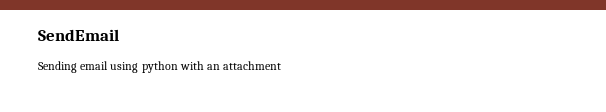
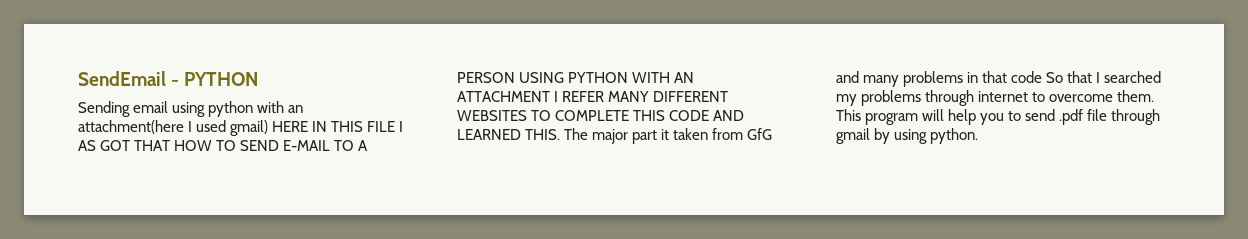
(119, 35) none -> [171,72,259,86] - PYTHON
[223,61,282,70] attachment -> [78,120,404,136] [78,140,369,151] [457,72,695,83] [457,91,729,102] [457,110,745,121] [457,128,773,144] [836,71,1162,87] [836,90,1155,106] [836,109,1161,125] [836,128,979,144] attachment(here I used gmail) HERE IN THIS FILE I AS GOT THAT HOW TO SEND E-MAIL TO A PERSON USING PYTHON WITH AN ATTACHMENT I REFER MANY DIFFERENT WEBSITES TO COMPLETE THIS CODE AND LEARNED THIS. The major part it taken from GfG and many problems in that code So that I searched my problems through internet to overcome them. This program will help you to send .pdf file through gmail by using python.

